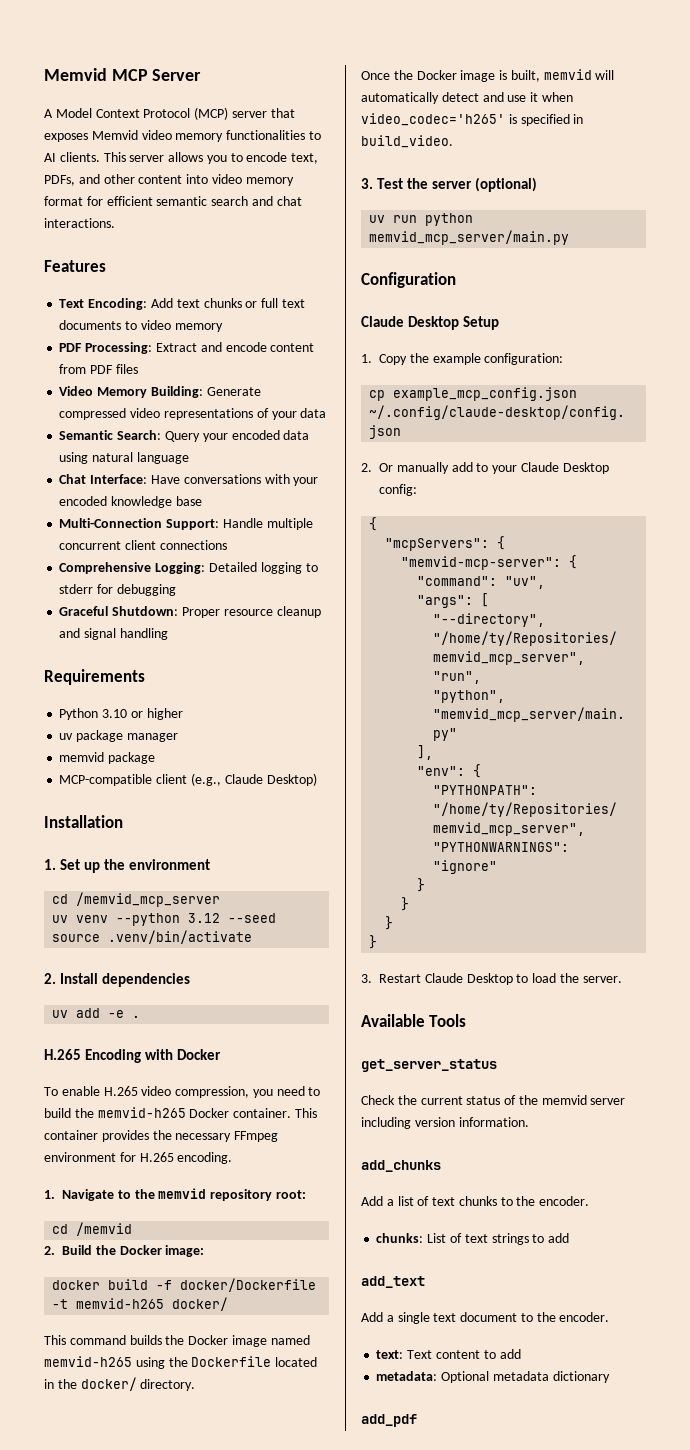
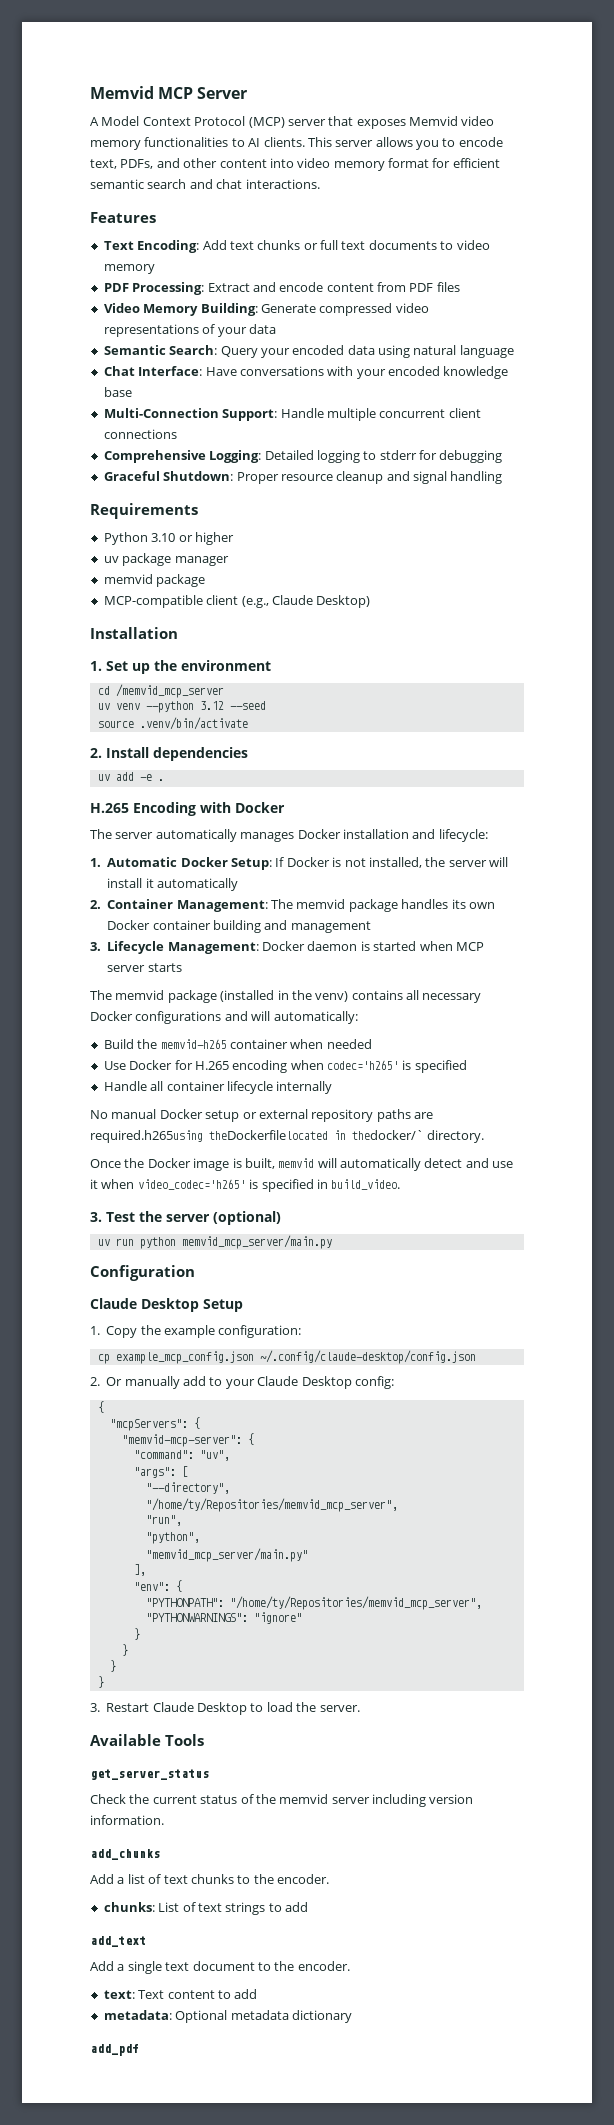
[44,1086,321,1098] [44,1107,317,1118] [44,1130,279,1142] [44,1152,233,1164] [44,1188,306,1201] [52,1222,133,1236] [44,1245,205,1257] [52,1278,317,1292] [52,1297,229,1311] [44,1335,310,1347] [44,1356,318,1369] [44,1377,137,1391] To enable H.265 video compression, you need to build the memvid-h265 Docker container. This container provides the necessary FFmpeg environment for H.265 encoding. // 1. Navigate to the memvid repository root: // cd /memvid // 2. Build the Docker image: // docker build -f docker/Dockerfile -t memvid-h265 docker/ // This command builds the Docker image named memvid-h265 using the Dockerfile located in the docker/ -> [90,829,488,842] [90,857,508,870] [107,878,238,891] [90,899,495,912] [107,920,371,933] [90,941,484,954] [107,963,182,972] [90,990,482,1003] [90,1011,358,1024] [103,1039,372,1049] [103,1060,467,1073] [103,1081,333,1094] [90,1109,433,1122] [90,1130,424,1143] The server automatically manages Docker installation and lifecycle: // 1. Automatic Docker Setup: If Docker is not installed, the server will install it automatically // 2. Container Management: The memvid package handles its own Docker container building and management // 3. Lifecycle Management: Docker daemon is started when MCP server starts // The memvid package (installed in the venv) contains all necessary Docker configurations and will automatically: // Build the memvid-h265 container when needed // Use Docker for H.265 encoding when codec='h265' is specified // Handle all container lifecycle internally // No manual Docker setup or external repository paths are required.h265using theDockerfilelocated in thedocker/`

